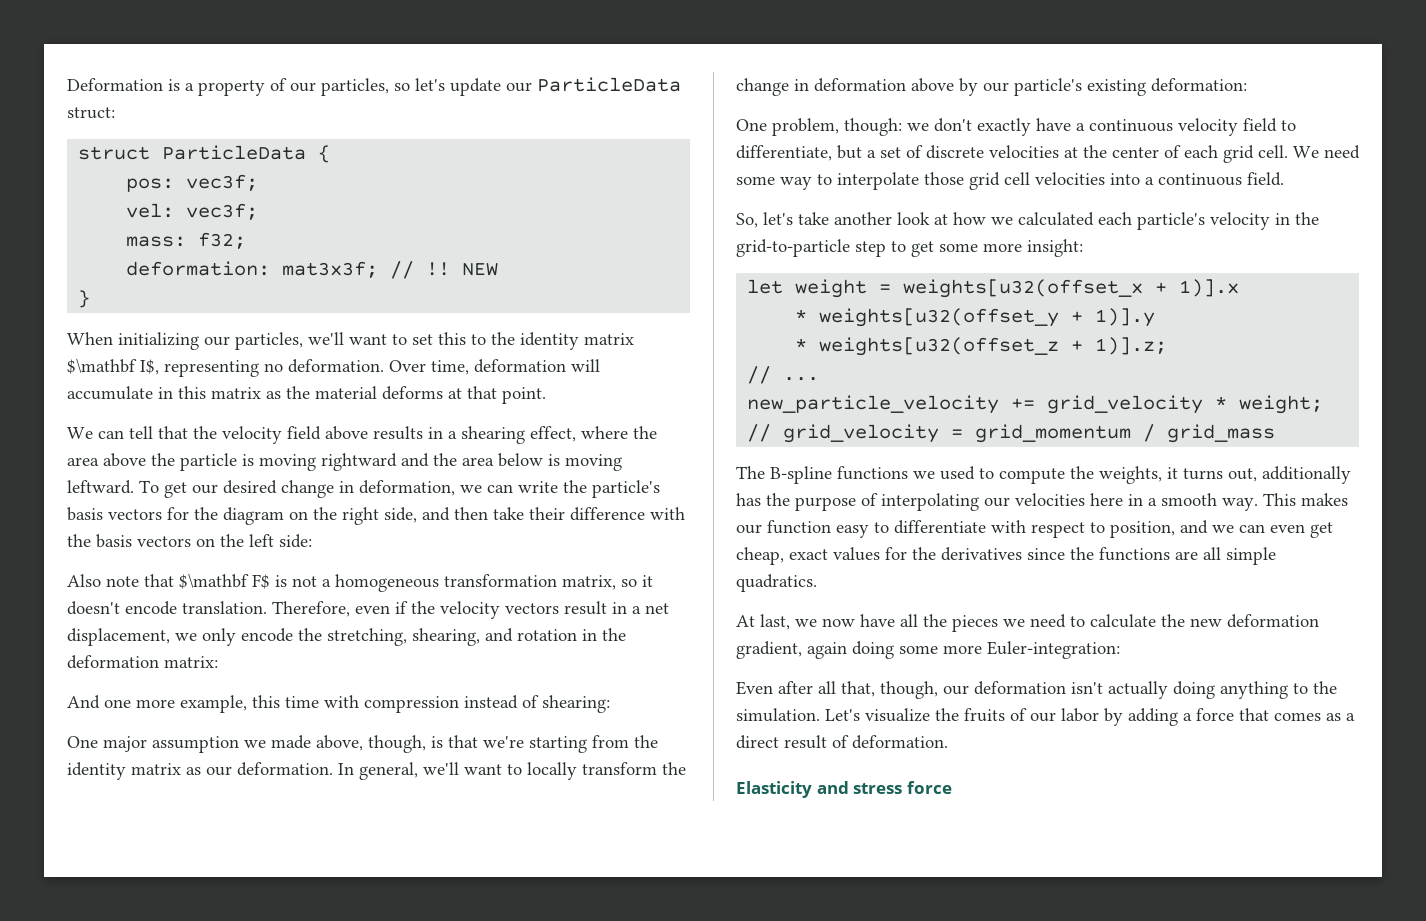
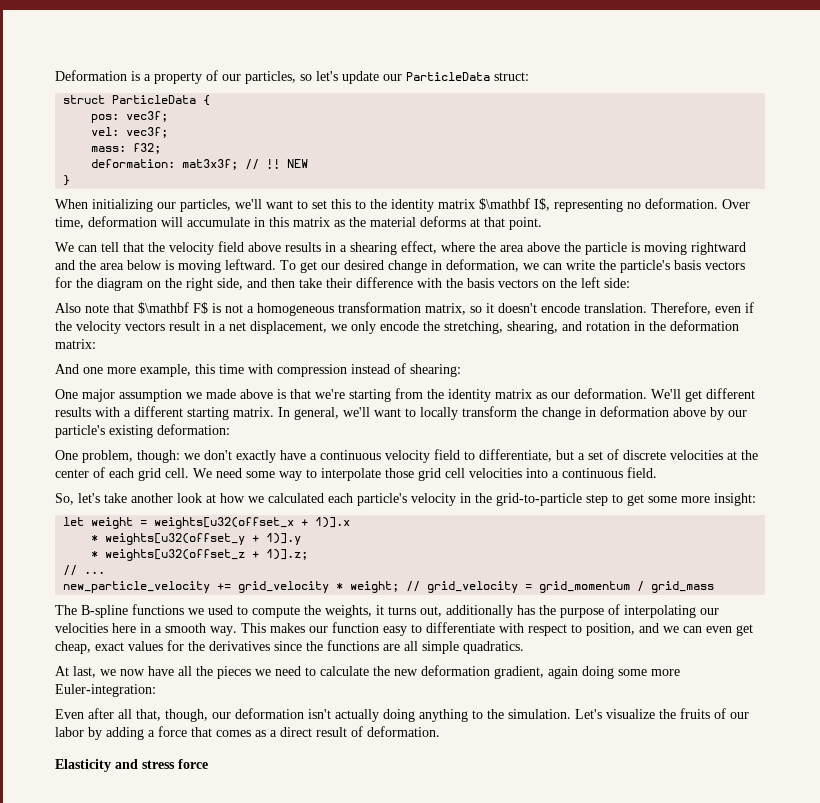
[316,735,426,753] above, though, -> [240,389,273,399] above
(333, 769) none -> [651,388,755,402] [55,406,274,420] We'll get different results with a different starting matrix.

